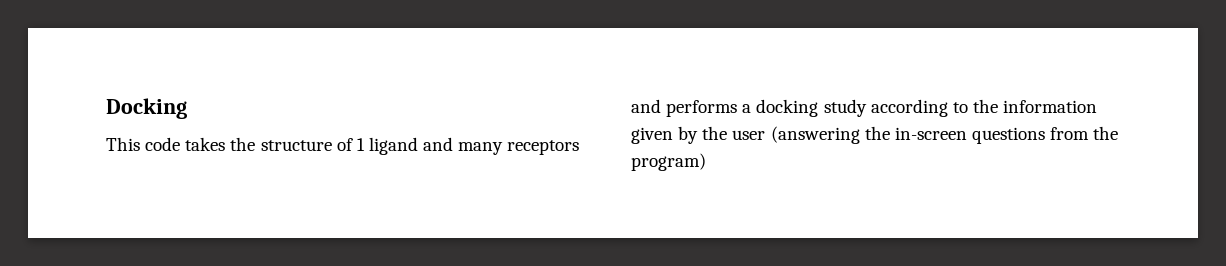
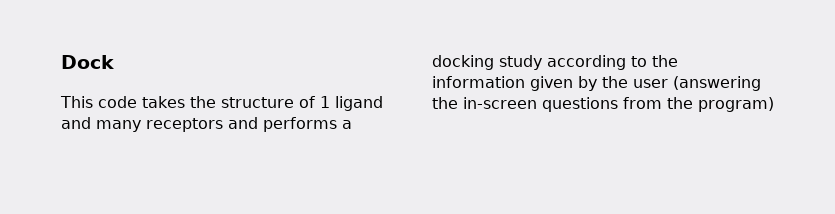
[106,98,187,119] Docking -> [61,55,114,69] Dock

